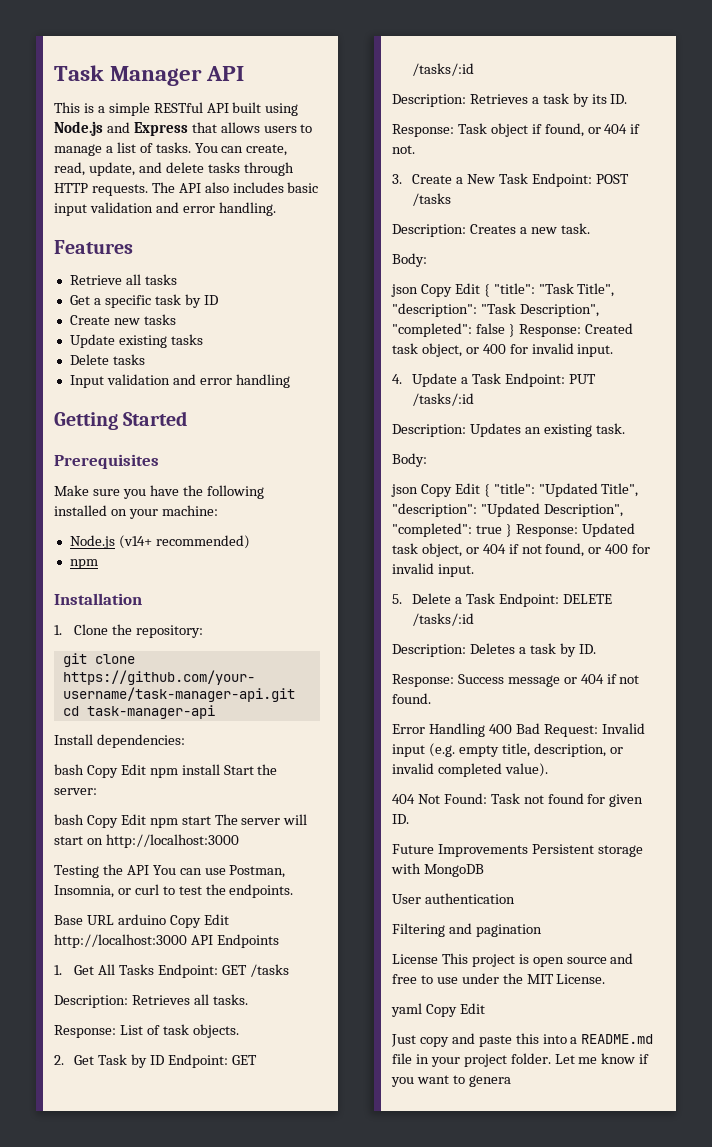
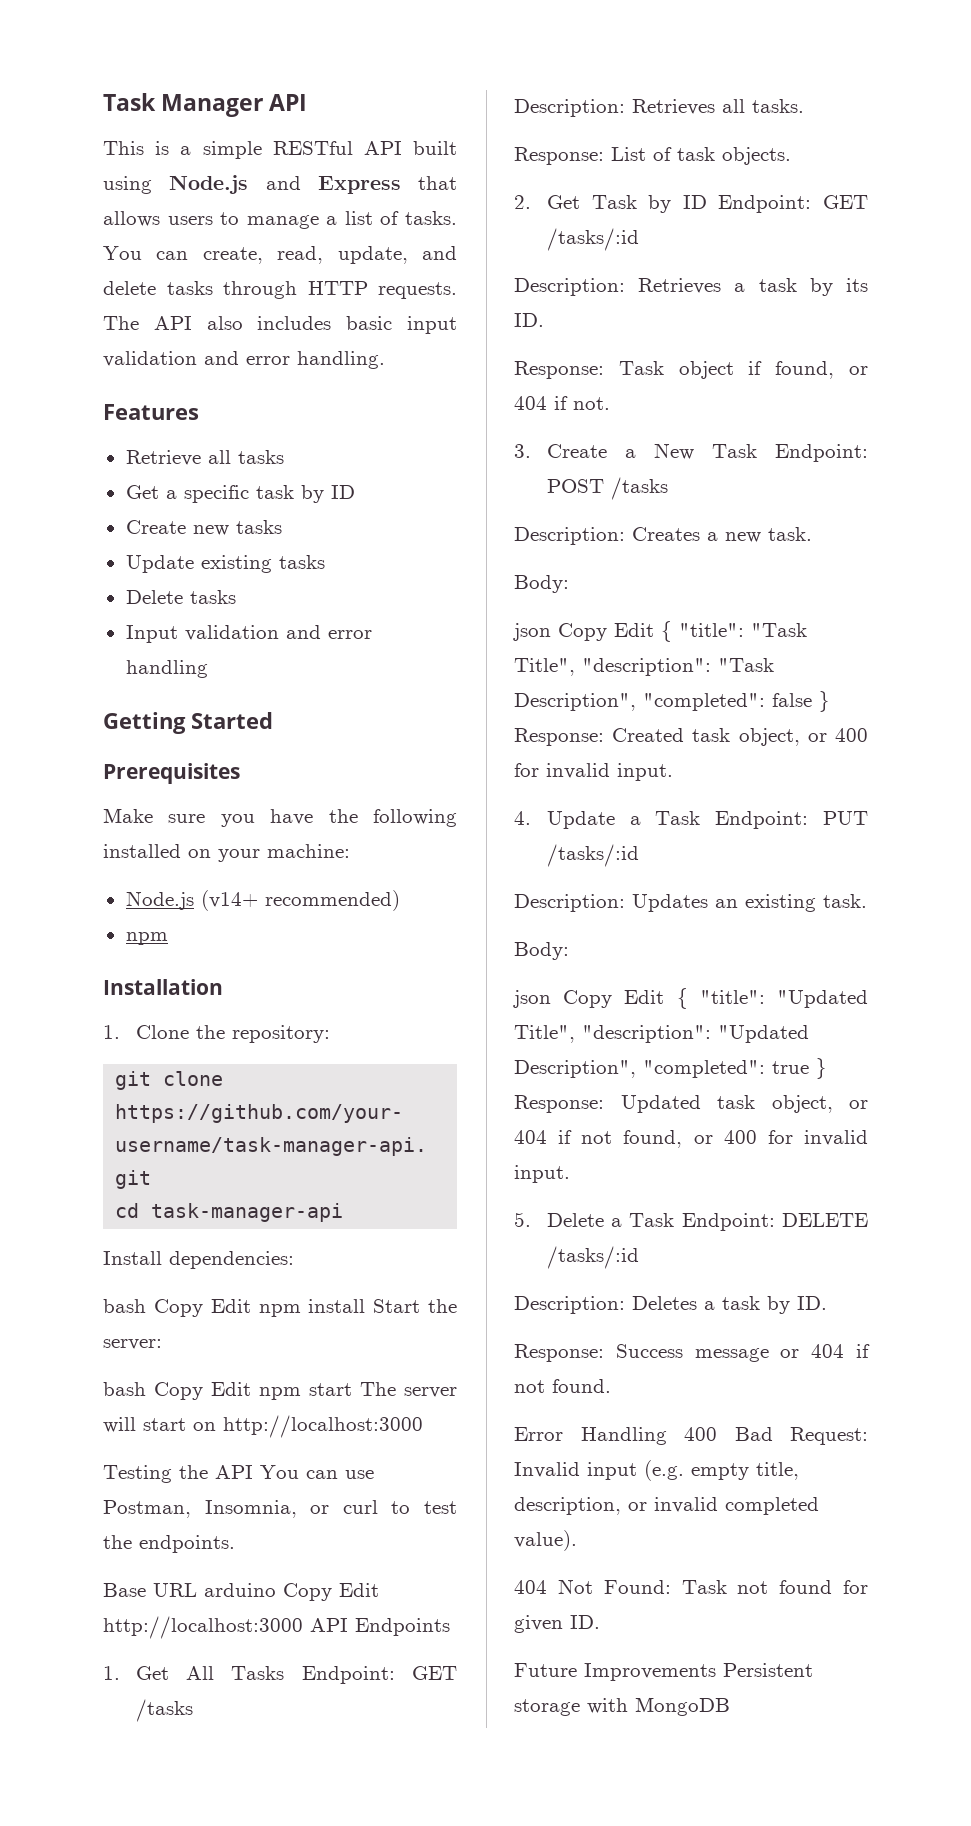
[392,893,515,904] [392,923,542,937] [392,953,634,967] [392,973,606,984] [391,1003,485,1017] [391,1033,654,1047] [392,1053,650,1067] [391,1075,511,1087] // User authentication // Filtering and pagination // License This project is open source and free to use under the MIT License. // yaml Copy Edit // Just copy and paste this into a README.md file in your project folder. Let me know if you want to genera -> (730, 1706) none

